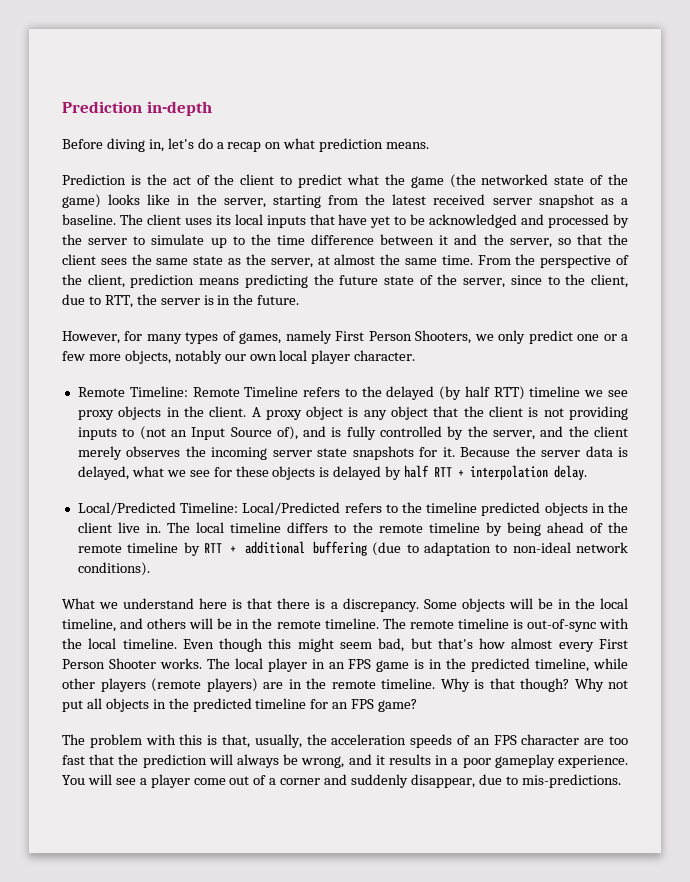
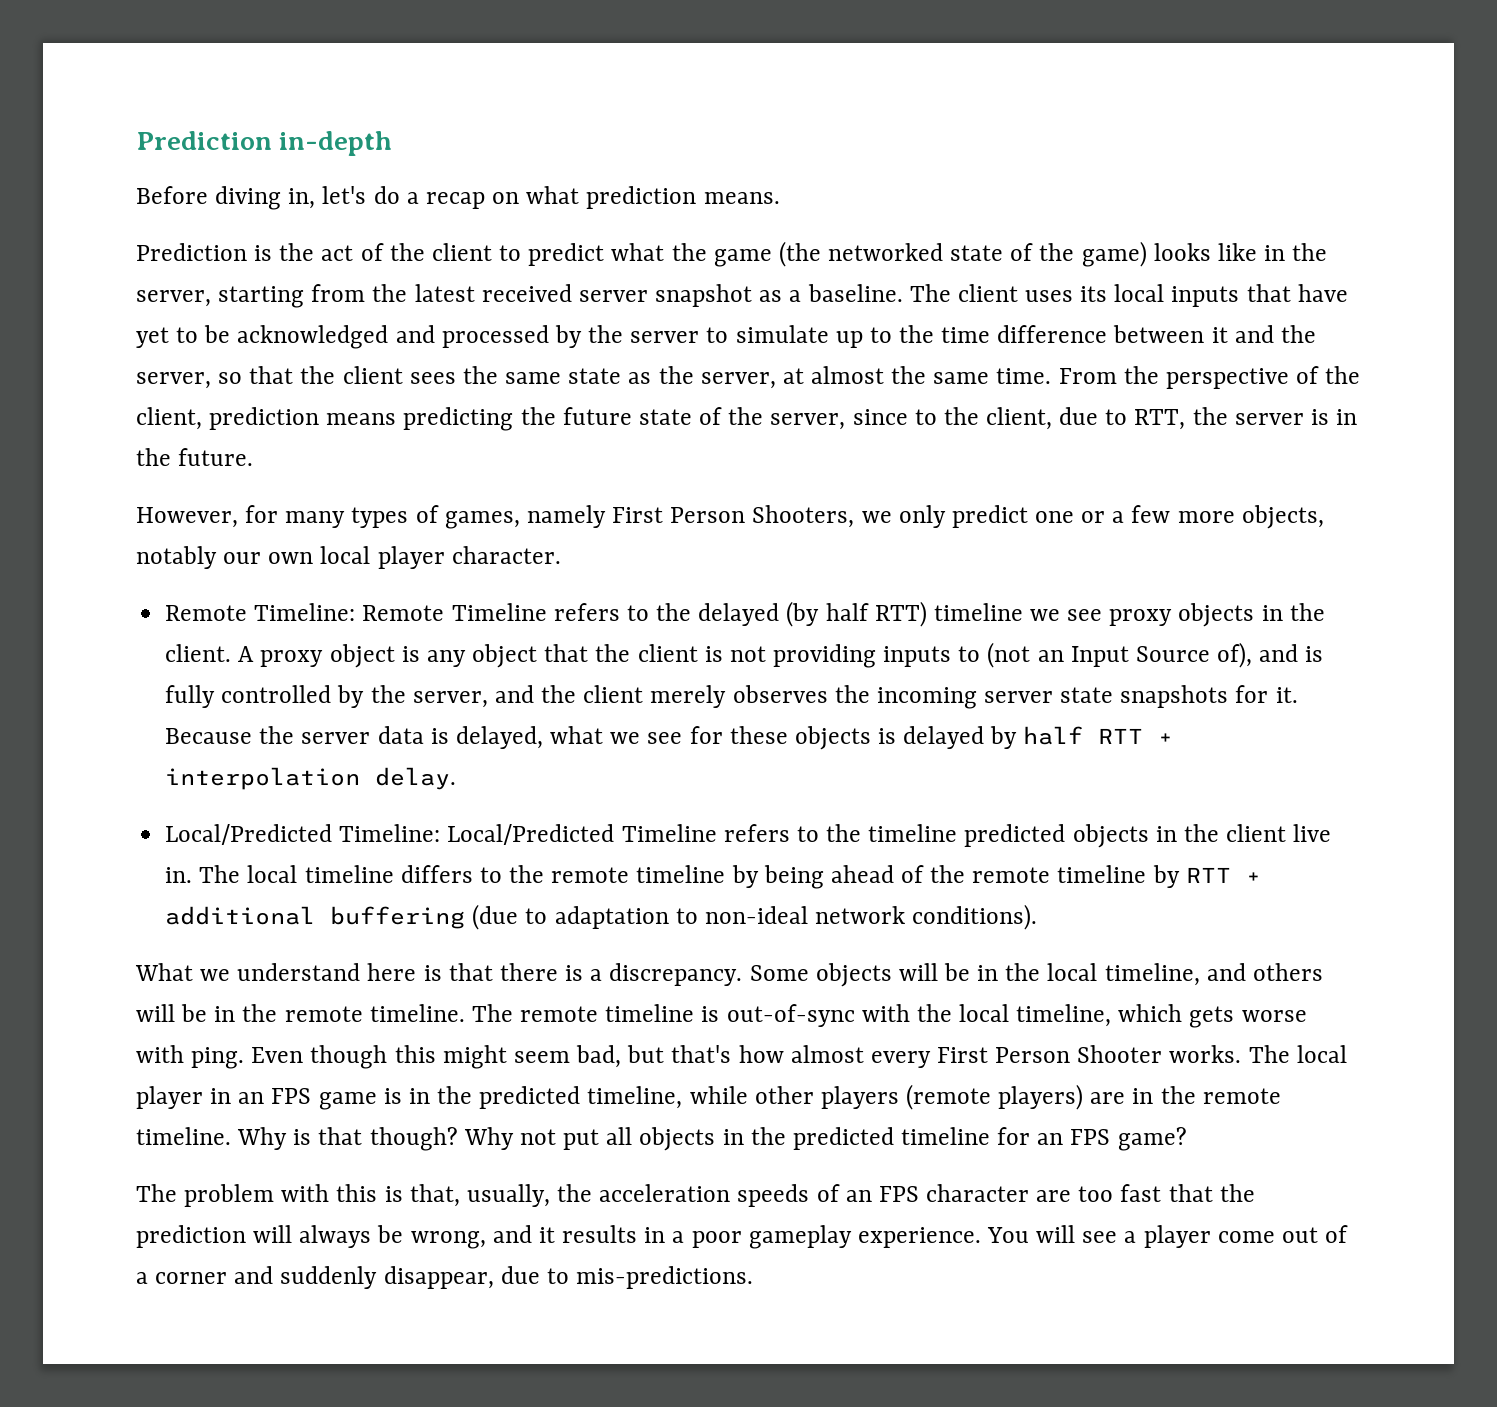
(341, 508) none -> [621,824,717,842] Timeline
[122,638,177,649] timeline. -> [1016,1004,1307,1028] [136,1045,245,1069] timeline, which gets worse with ping.

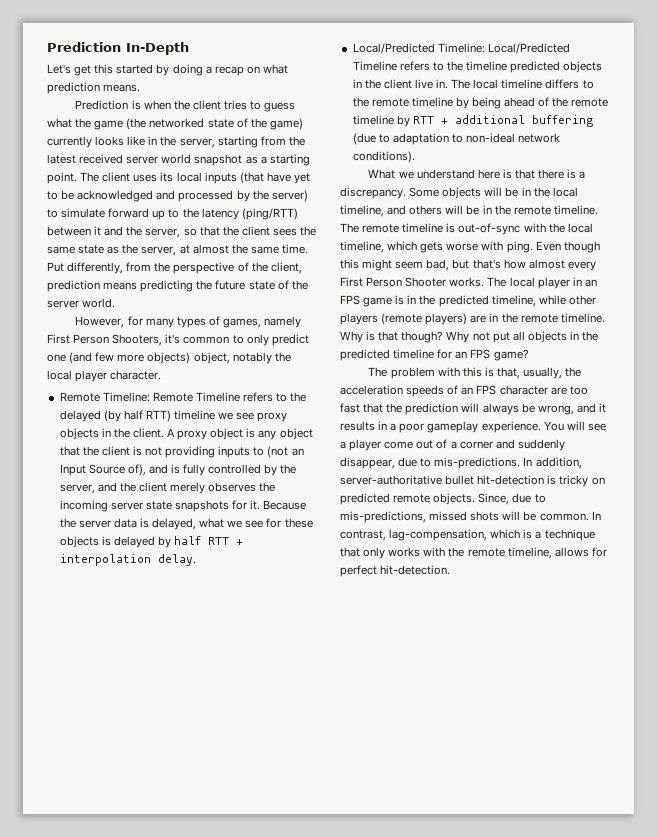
[136,131,393,156] [136,186,400,210] Prediction in-depth // Before diving in, let's do -> [47,42,189,55] [47,64,203,76] Prediction In-Depth // Let's get this started by doing
[279,243,605,266] the act of the client to predict -> [143,100,296,112] when the client tries to guess
(1147, 254) none -> [47,136,92,148] currently
(648, 296) none -> [161,154,192,164] world
[807,284,903,302] baseline. -> [269,154,310,166] [47,172,77,184] starting point.
[1246,284,1291,302] that -> [239,172,264,184] (that
[630,331,700,343] server -> [271,190,308,202] server)
(829, 334) none -> [108,208,150,218] forward
[941,325,1108,343] time difference -> [201,208,298,220] latency (ping/RTT)
[1058,368,1117,384] From -> [47,262,152,274] Put differently, from
[770,407,1358,430] [136,448,254,466] server, since to the client, due to RTT, the server is in the future. -> [47,298,116,308] server world.
[861,505,1324,529] [136,546,314,569] we only predict one or a few more objects, notably our own -> [165,334,309,346] [47,352,291,364] it's common to only predict one (and few more objects) object, notably the
(754, 1277) none -> [523,457,582,469] [340,475,605,487] [340,493,546,505] [340,511,601,523] [340,529,595,541] [340,547,607,559] [340,565,451,577] In addition, server-authoritative bullet hit-detection is tricky on predicted remote objects. Since, due to mis-predictions, missed shots will be common. In contrast, lag-compensation, which is a technique that only works with the remote timeline, allows for perfect hit-detection.

